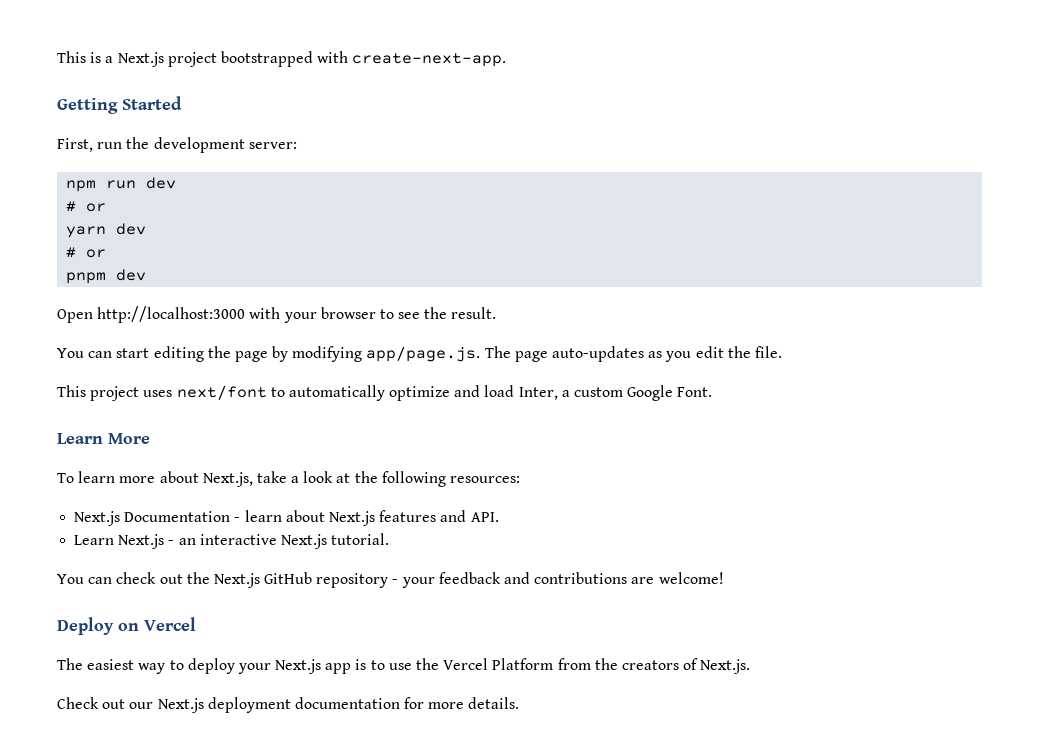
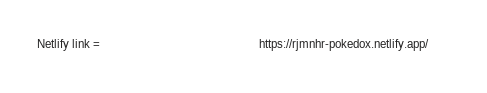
[57,51,507,67] [57,96,182,114] [57,137,297,153] [66,177,177,192] [66,201,107,212] [66,223,147,238] [66,247,107,258] [66,269,147,284] [57,306,497,323] [57,346,782,362] [57,385,713,401] [57,433,150,444] [57,471,521,487] [74,510,499,526] [74,533,390,549] [57,572,724,588] [57,617,196,635] [57,658,751,674] [57,697,520,713] This is a Next.js project bootstrapped with create-next-app. // Getting Started // First, run the development server: // npm run dev // # or // yarn dev // # or // pnpm dev // Open http://localhost:3000 with your browser to see the result. // You can start editing the page by modifying app/page.js. The page auto-updates as you edit the file. // This project uses next/font to automatically optimize and load Inter, a custom Google Font. // Learn More // To learn more about Next.js, take a look at the following resources: // Next.js Documentation - learn about Next.js features and API. // Learn Next.js - an interactive Next.js tutorial. // You can check out the Next.js GitHub repository - your feedback and contributions are welcome! // Deploy on Vercel // The easiest way to deploy your Next.js app is to use the Vercel Platform from the creators of Next.js. // Check out our Next.js deployment documentation for more details. -> [37,39,429,51] Netlify link = https://rjmnhr-pokedox.netlify.app/

